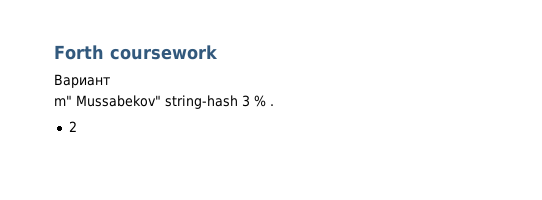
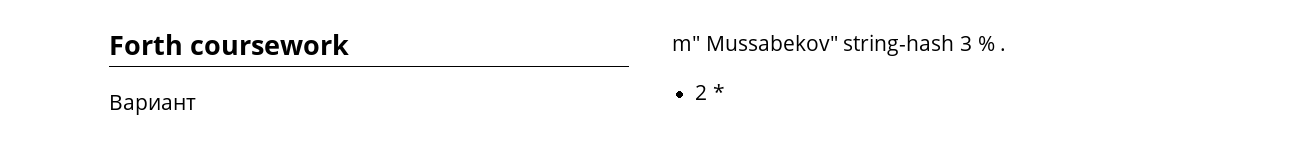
(77, 126) none -> [712,84,725,100] *

